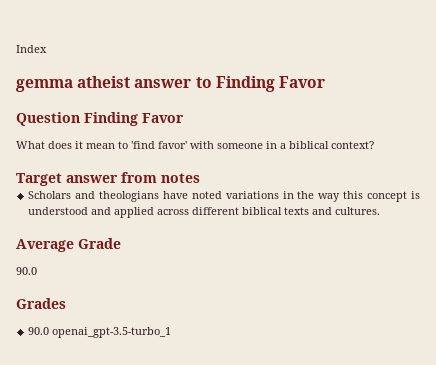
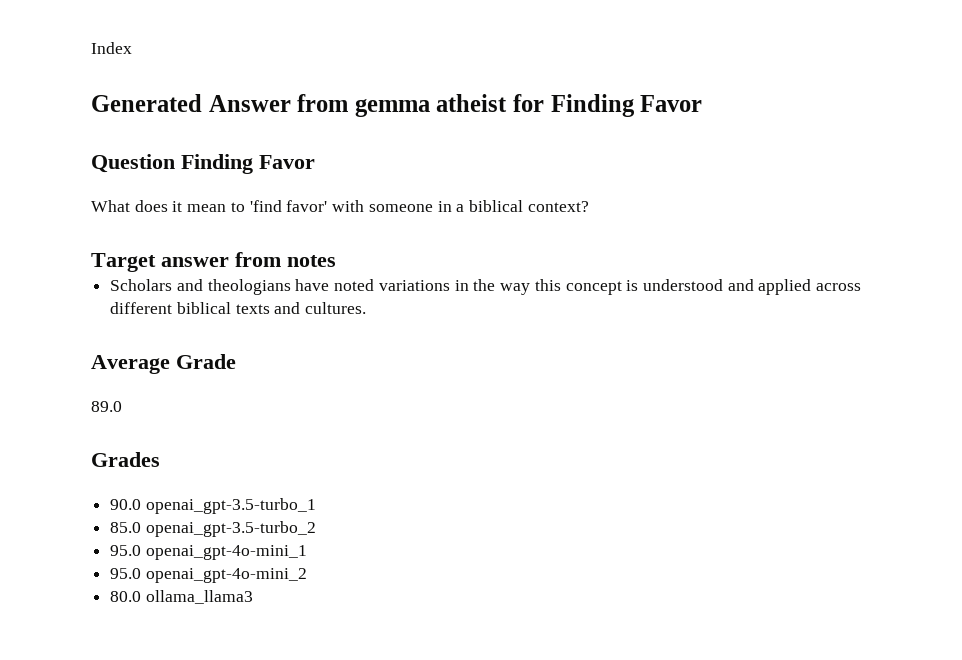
[16,76,212,92] gemma atheist answer to -> [91,94,545,117] Generated Answer from gemma atheist for
[16,267,37,275] 90.0 -> [91,401,122,412] 89.0
(172, 332) none -> [110,521,316,537] [110,545,307,560] [110,568,307,583] [110,590,253,604] // 85.0 openai_gpt-3.5-turbo_2 // 95.0 openai_gpt-4o-mini_1 // 95.0 openai_gpt-4o-mini_2 // 80.0 ollama_llama3

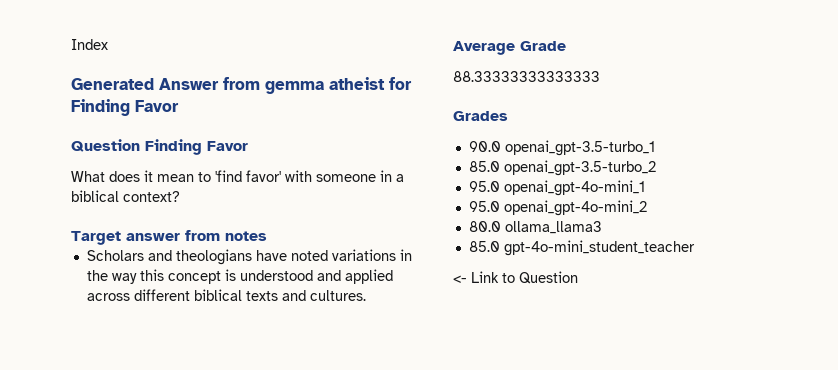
[91,401,122,412] 89.0 -> [453,71,600,82] 88.33333333333333
(253, 597) none -> [468,240,695,256] [453,271,578,284] // 85.0 gpt-4o-mini_student_teacher // <- Link to Question

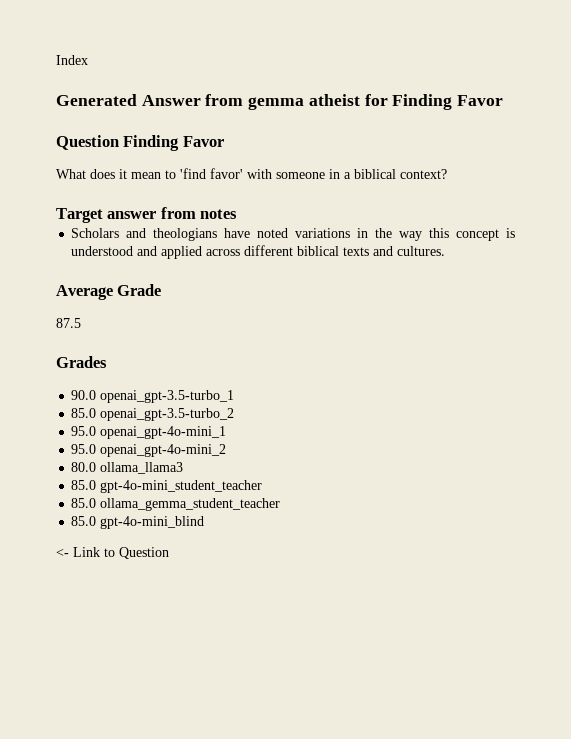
[453,71,600,82] 88.33333333333333 -> [56,318,81,328] 87.5
(695, 248) none -> [71,498,281,511] [71,516,205,529] // 85.0 ollama_gemma_student_teacher // 85.0 gpt-4o-mini_blind

